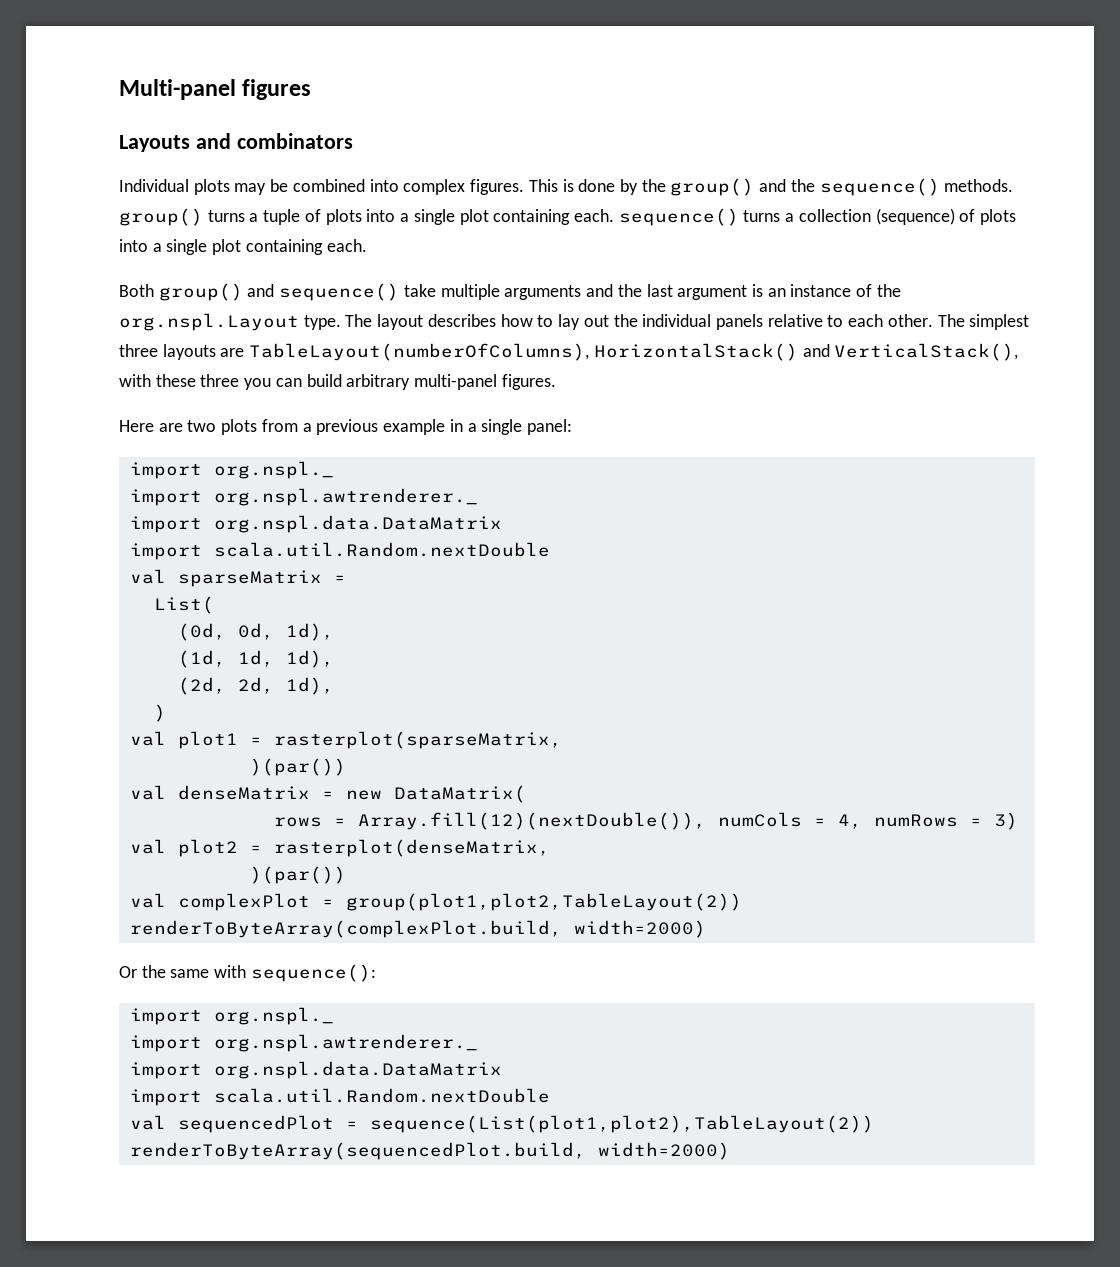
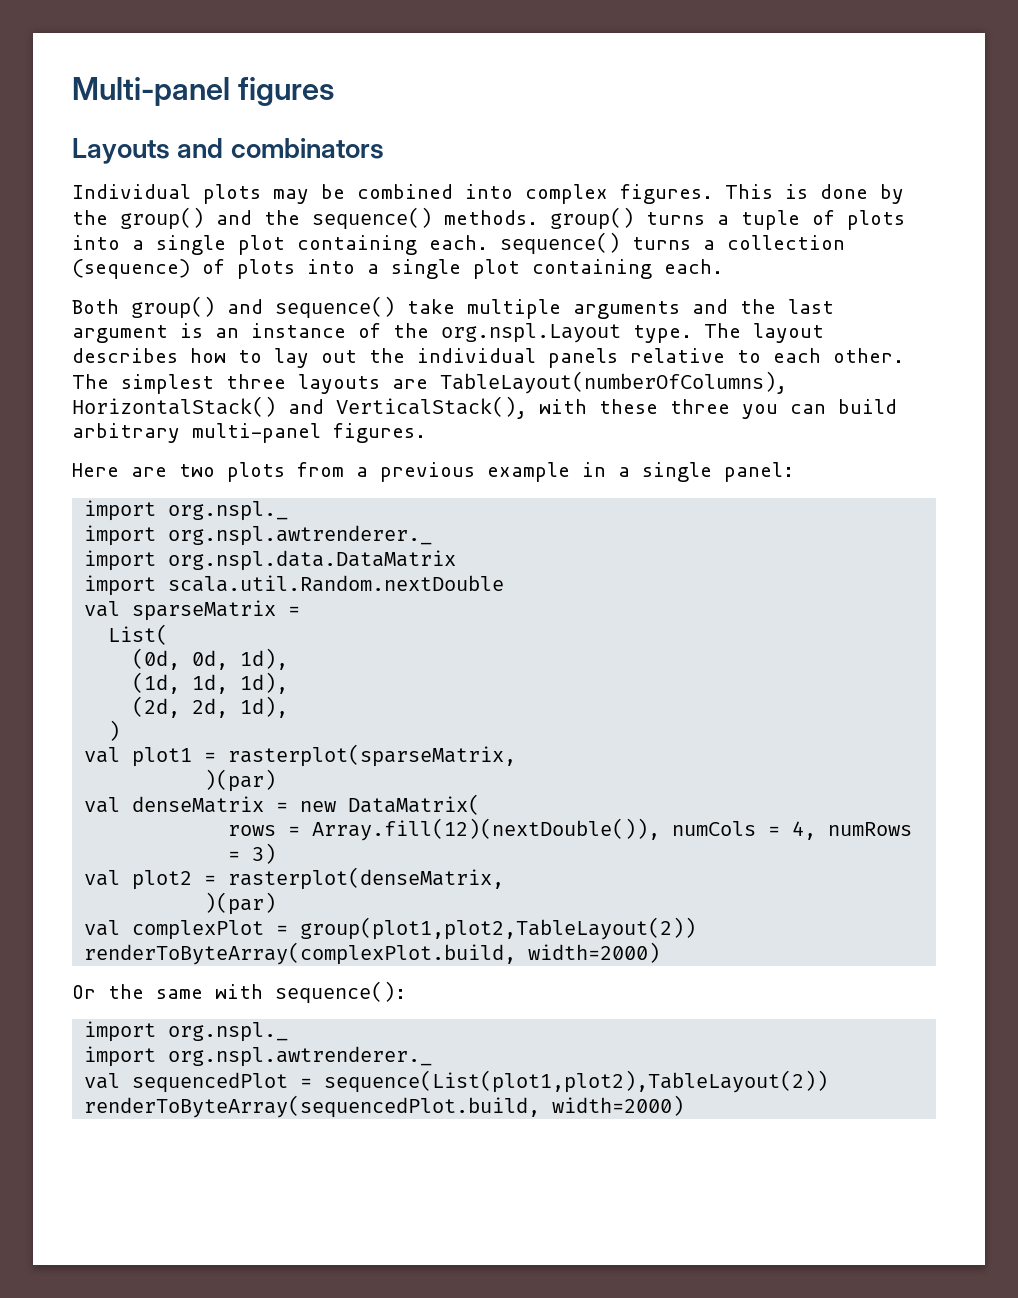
[249,758,346,776] )(par()) -> [204,769,277,792] )(par)
[249,866,346,884] )(par()) -> [204,892,277,915] )(par)
[129,1061,502,1079] [129,1088,550,1106] // import org.nspl.data.DataMatrix // import scala.util.Random.nextDouble -> (433, 1056) none

